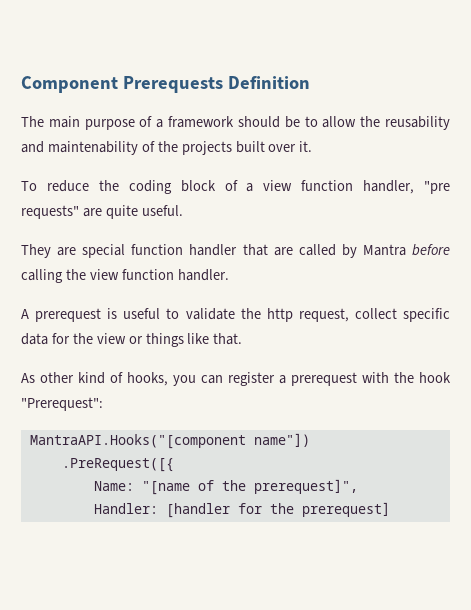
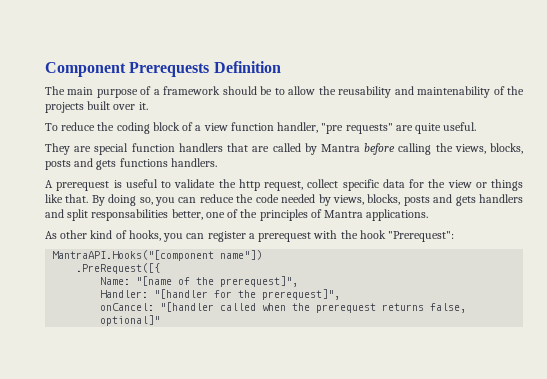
[189,244,238,256] handler -> [178,143,223,152] handlers
[89,269,229,281] view function handler. -> [454,143,523,154] [45,158,217,170] views, blocks, posts and gets functions handlers.
(243, 339) none -> [91,194,524,206] [45,209,429,221] By doing so, you can reduce the code needed by views, blocks, posts and gets handlers and split responsabilities better, one of the principles of Mantra applications.
[165,502,390,518] [handler for the prerequest] -> [154,289,341,300] [100,302,467,313] [100,315,161,326] "[handler for the prerequest]", // onCancel: "[handler called when the prerequest returns false, optional]"

